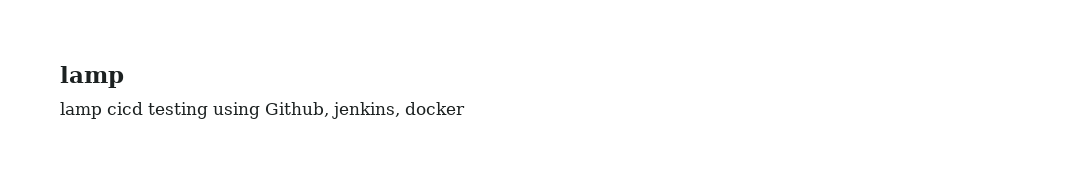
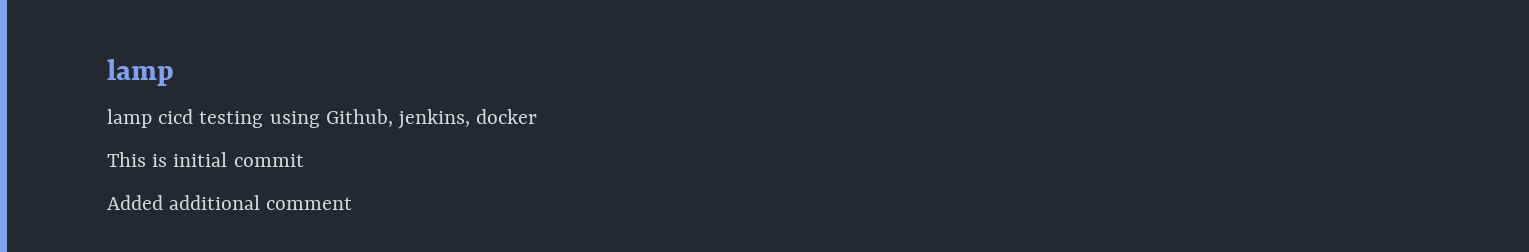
(465, 108) none -> [107,152,304,167] [107,195,353,210] // This is initial commit // Added additional comment

